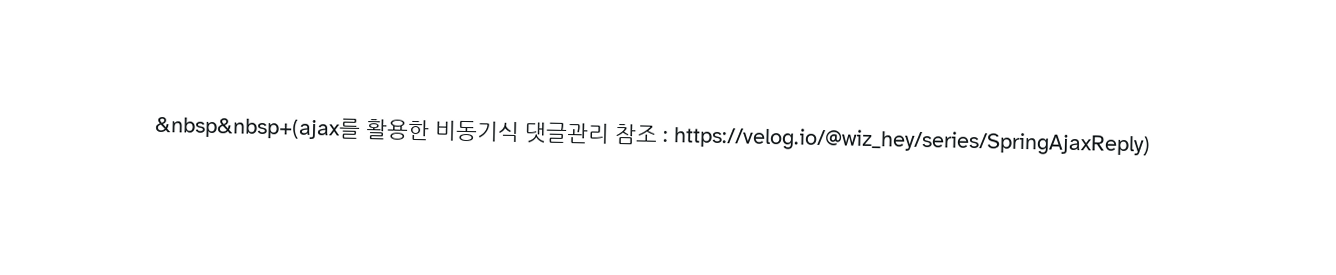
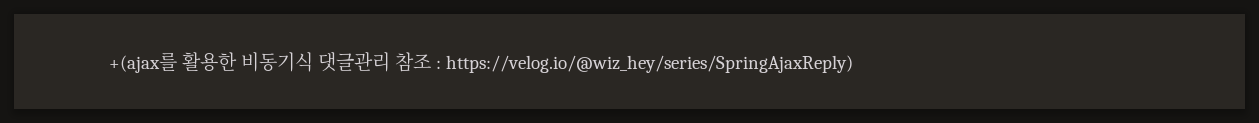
[153,114,361,140] &nbsp&nbsp+(ajax를 -> [108,52,177,73] +(ajax를

